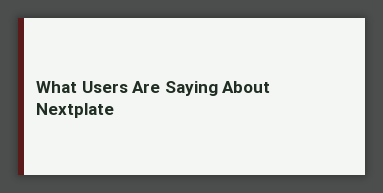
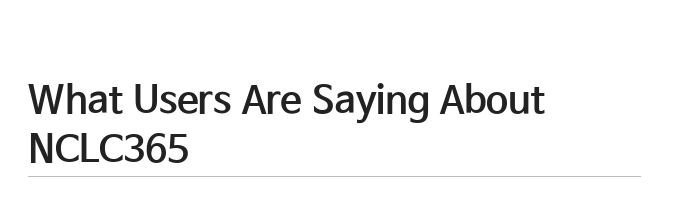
[36,103,114,118] Nextplate -> [28,133,189,163] NCLC365

